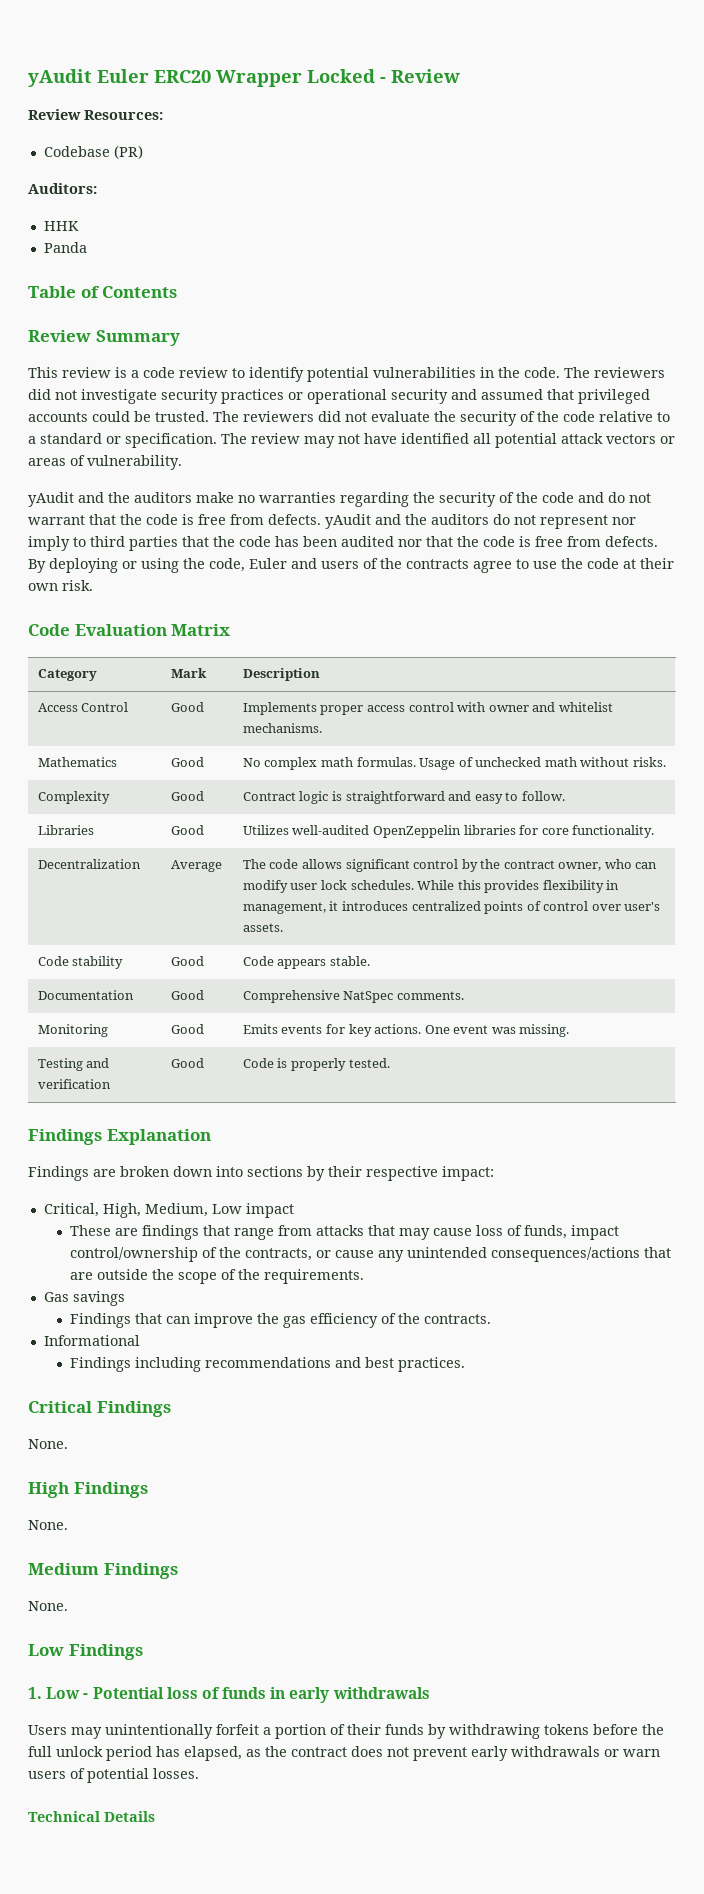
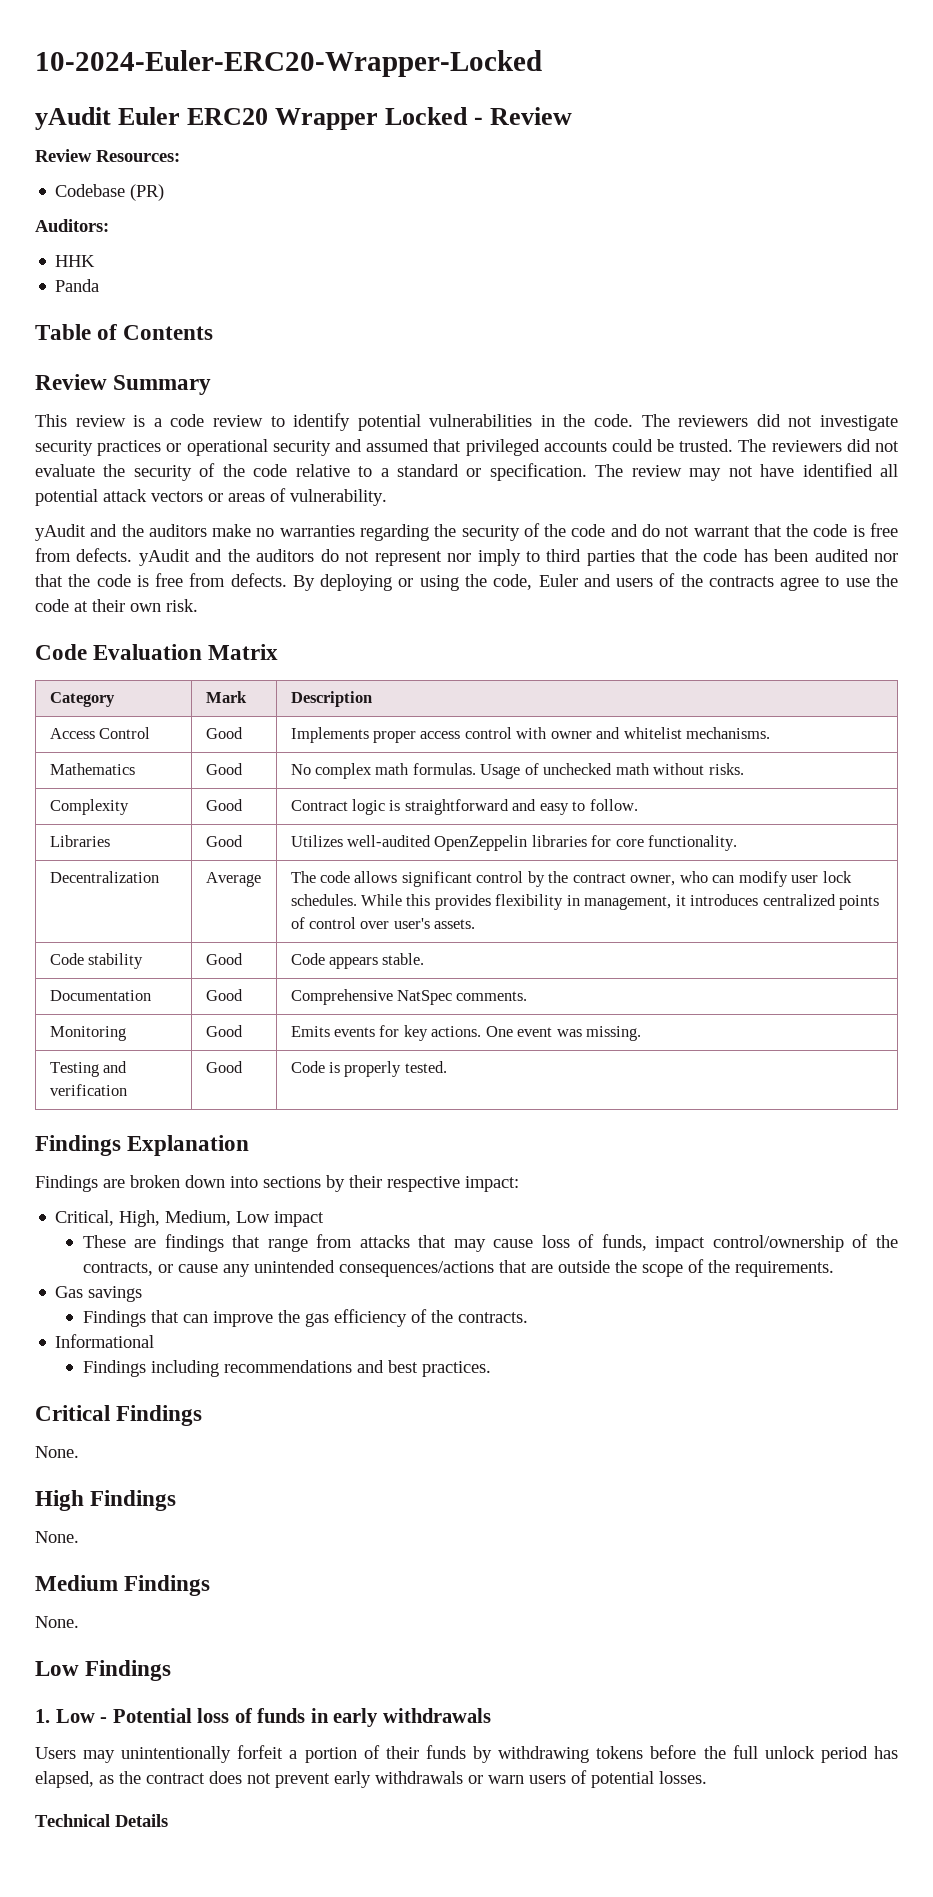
(28, 78) none -> [35,50,542,77] 10-2024-Euler-ERC20-Wrapper-Locked //

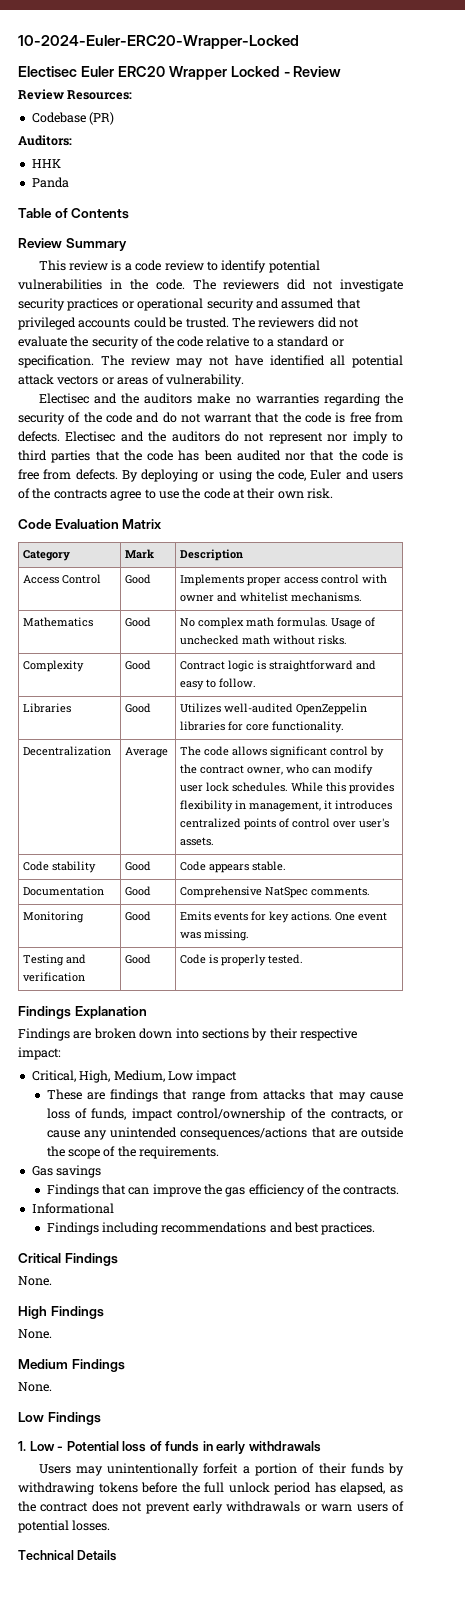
[35,107,111,130] yAudit -> [18,66,77,77] Electisec
[35,524,86,541] yAudit -> [38,393,89,404] Electisec
[138,549,190,566] yAudit -> [65,431,116,442] Electisec

